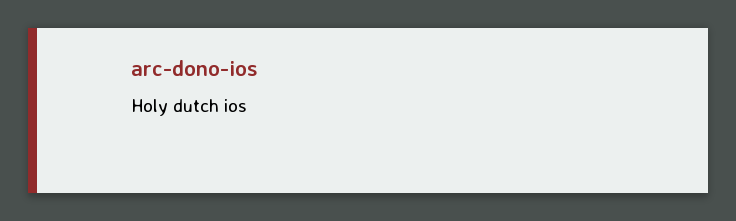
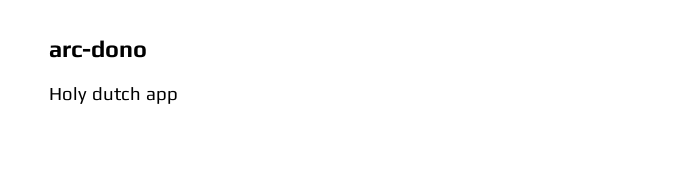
[131,60,258,76] arc-dono-ios -> [49,40,147,58] arc-dono
[224,99,248,112] ios -> [145,90,178,104] app

